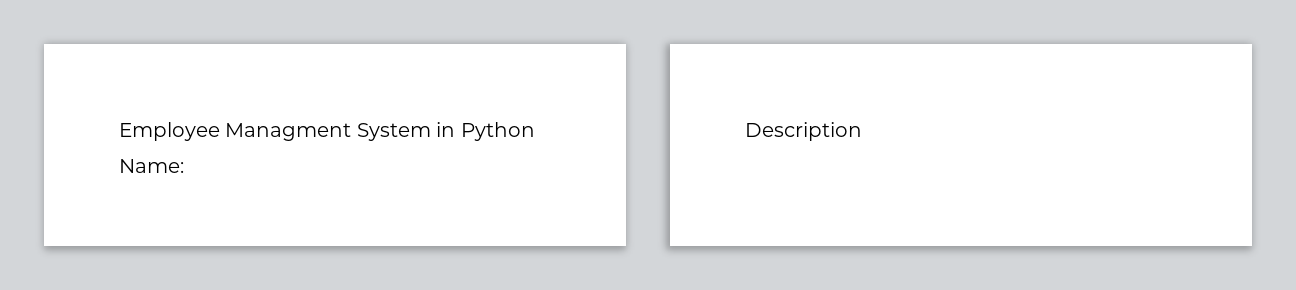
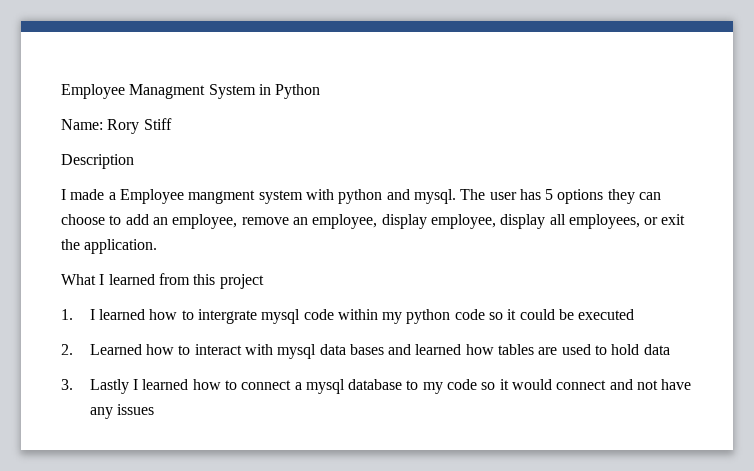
(184, 166) none -> [107,118,172,134] Rory Stiff
(862, 131) none -> [61,189,662,204] [61,214,686,229] [61,239,158,254] [61,273,264,289] [61,309,635,324] [61,344,670,359] [61,379,692,394] [89,404,154,419] // I made a Employee mangment system with python and mysql. The user has 5 options they can choose to add an employee, remove an employee, display employee, display all employees, or exit the application. // What I learned from this project // 1. I learned how to intergrate mysql code within my python code so it could be executed // 2. Learned how to interact with mysql data bases and learned how tables are used to hold data // 3. Lastly I learned how to connect a mysql database to my code so it would connect and not have any issues

